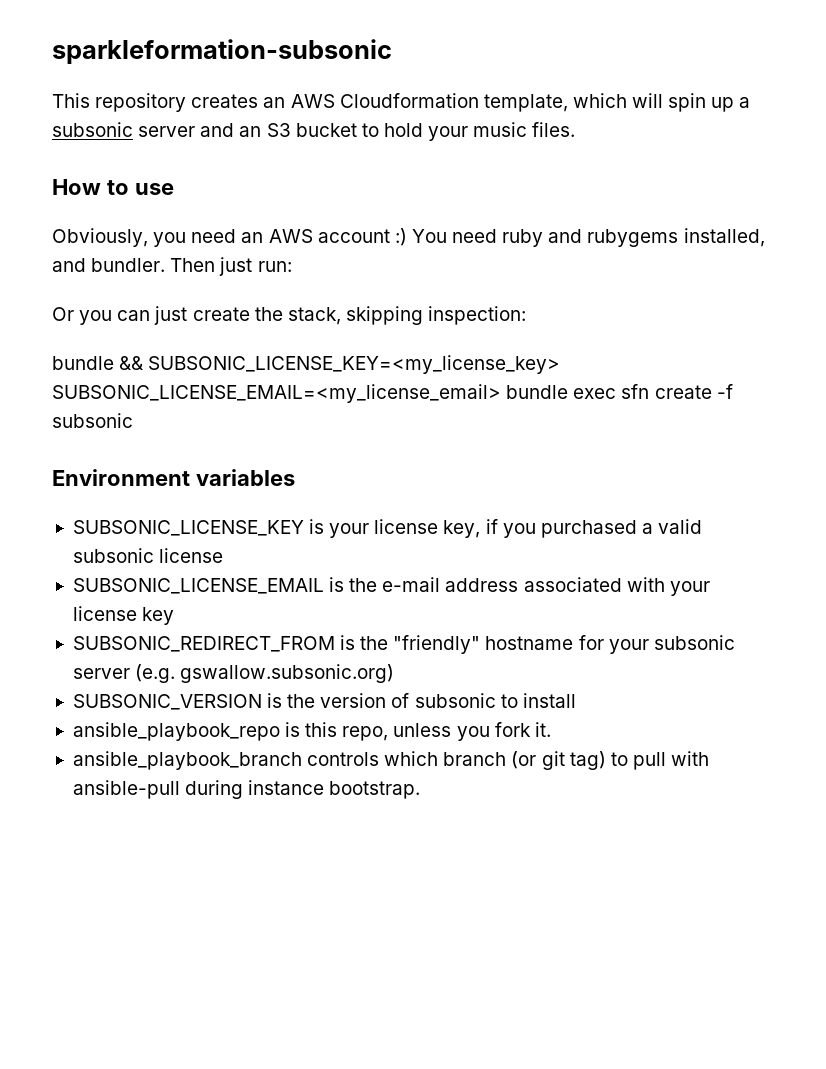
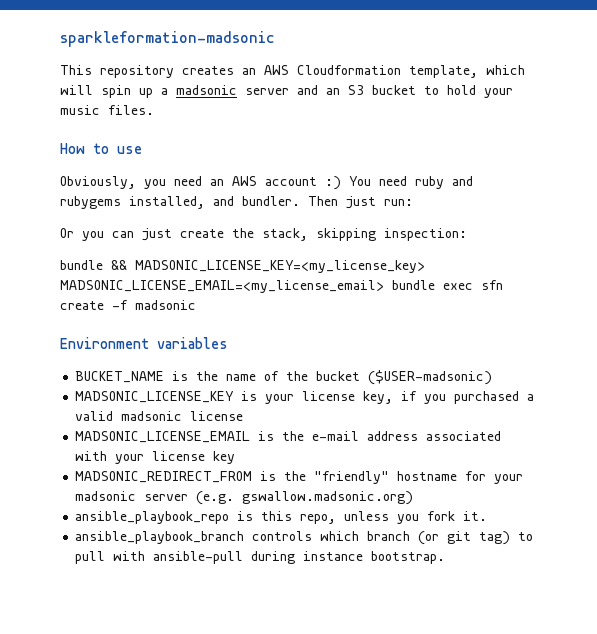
[52,39,392,64] sparkleformation-subsonic -> [60,31,275,47] sparkleformation-madsonic
[52,122,133,137] subsonic -> [176,85,237,95] madsonic
[148,355,561,374] [52,384,501,403] SUBSONIC_LICENSE_KEY=<my_license_key> SUBSONIC_LICENSE_EMAIL=<my_license_email> -> [135,260,425,273] [60,280,384,293] MADSONIC_LICENSE_KEY=<my_license_key> MADSONIC_LICENSE_EMAIL=<my_license_email>
[52,413,133,428] subsonic -> [135,300,196,310] madsonic
[72,520,304,536] SUBSONIC_LICENSE_KEY -> [75,370,493,385] [75,391,235,403] BUCKET_NAME is the name of the bucket ($USER-madsonic) // MADSONIC_LICENSE_KEY
[72,548,154,563] subsonic -> [121,411,183,421] madsonic
[72,578,324,594] SUBSONIC_LICENSE_EMAIL -> [75,431,251,443] MADSONIC_LICENSE_EMAIL
[72,636,335,652] SUBSONIC_REDIRECT_FROM -> [75,471,253,483] MADSONIC_REDIRECT_FROM
[653,635,735,650] subsonic -> [75,491,137,501] madsonic
[180,664,395,683] [72,693,576,710] gswallow.subsonic.org) // SUBSONIC_VERSION is the version of subsonic to install -> [242,491,414,505] gswallow.madsonic.org)

